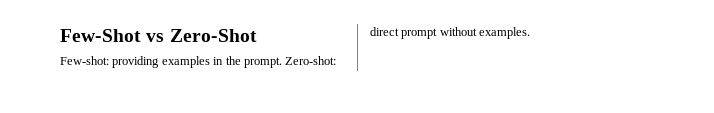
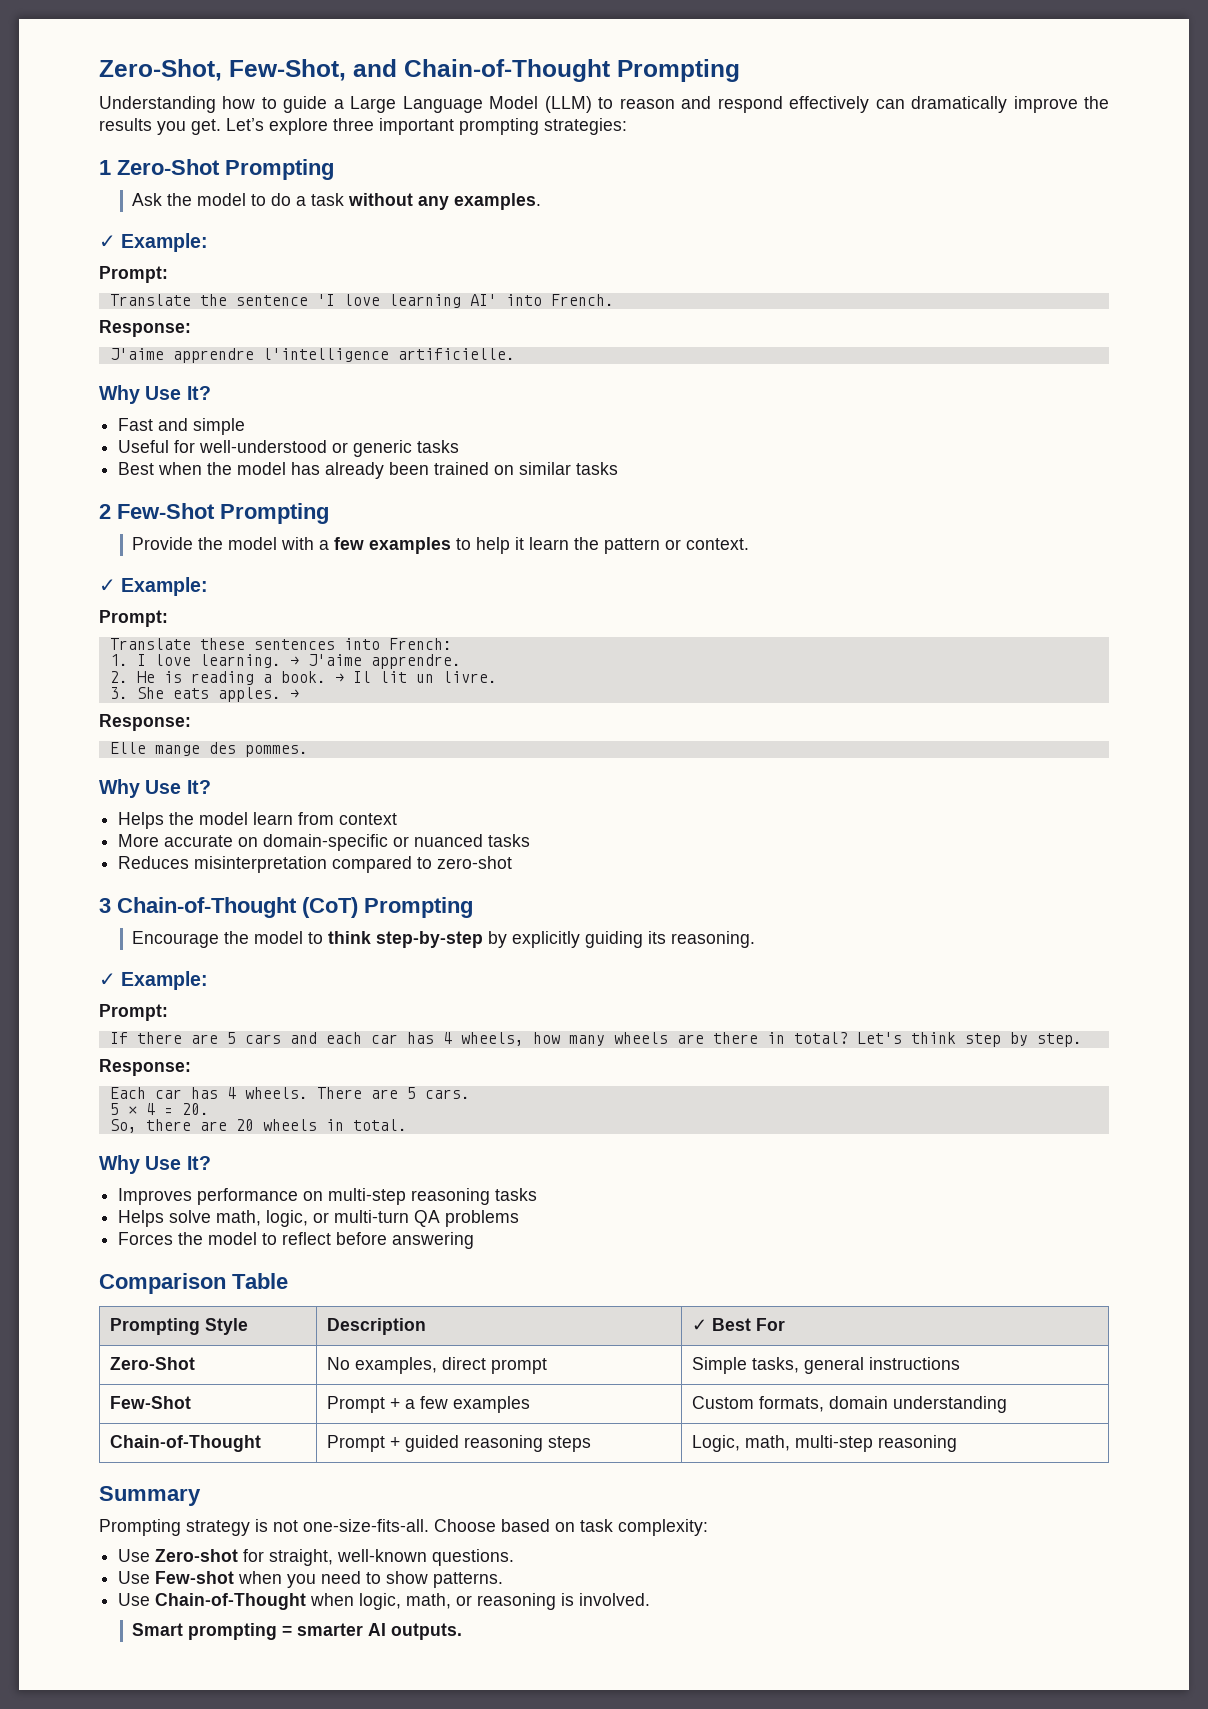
[60,29,257,42] [60,56,337,68] [370,27,531,39] Few-Shot vs Zero-Shot // Few-shot: providing examples in the prompt. Zero-shot: direct prompt without examples. -> [99,59,740,82] [99,96,1110,113] [99,118,627,135] [99,159,334,180] [132,193,542,210] [99,233,209,252] [99,266,168,283] [109,294,614,308] [99,320,191,337] [109,348,515,363] [99,385,211,404] [118,418,246,435] [118,440,460,457] [118,462,619,479] [99,503,329,524] [132,537,750,554] [99,577,209,596] [99,610,168,627] [109,638,452,650] [109,654,461,669] [109,671,497,685] [109,687,299,702] [99,714,191,731] [109,742,308,757] [99,779,211,798] [118,812,398,829] [118,834,531,851] [118,856,513,873] [99,897,473,918] [132,931,756,948] [99,971,209,990] [99,1004,168,1021] [109,1032,1082,1047] [99,1059,191,1076] [109,1087,470,1099] [109,1103,209,1115] [109,1119,407,1133] [99,1155,211,1174] [118,1188,538,1205] [118,1210,520,1227] [118,1232,475,1249] [99,1273,288,1294] [110,1318,249,1335] [327,1318,427,1335] [692,1318,786,1331] [110,1357,196,1370] [327,1357,548,1374] [692,1357,961,1374] [110,1396,192,1409] [327,1396,531,1413] [692,1396,1008,1413] [110,1435,262,1452] [327,1435,592,1452] [692,1435,958,1452] [99,1486,201,1506] [99,1519,708,1536] [118,1549,515,1566] [118,1571,504,1588] [118,1593,651,1610] [132,1623,463,1640] Zero-Shot, Few-Shot, and Chain-of-Thought Prompting // Understanding how to guide a Large Language Model (LLM) to reason and respond effectively can dramatically improve the results you get. Let’s explore three important prompting strategies: // 1 Zero-Shot Prompting // Ask the model to do a task without any examples. // ✓ Example: // Prompt: // Translate the sentence 'I love learning AI' into French. // Response: // J'aime apprendre l'intelligence artificielle. // Why Use It? // Fast and simple // Useful for well-understood or generic tasks // Best when the model has already been trained on similar tasks // 2 Few-Shot Prompting // Provide the model with a few examples to help it learn the pattern or context. // ✓ Example: // Prompt: // Translate these sentences into French: // 1. I love learning. → J'aime apprendre. // 2. He is reading a book. → Il lit un livre. // 3. She eats apples. → // Response: // Elle mange des pommes. // Why Use It? // Helps the model learn from context // More accurate on domain-specific or nuanced tasks // Reduces misinterpretation compared to zero-shot // 3 Chain-of-Thought (CoT) Prompting // Encourage the model to think step-by-step by explicitly guiding its reasoning. // ✓ Example: // Prompt: // If there are 5 cars and each car has 4 wheels, how many wheels are there in total? Let's think step by step. // Response: // Each car has 4 wheels. There are 5 cars. // 5 × 4 = 20. // So, there are 20 wheels in total. // Why Use It? // Improves performance on multi-step reasoning tasks // Helps solve math, logic, or multi-turn QA problems // Forces the model to reflect before answering // Comparison Table // Prompting Style | Description | ✓ Best For // Zero-Shot | No examples, direct prompt | Simple tasks, general instructions // Few-Shot | Prompt + a few examples | Custom formats, domain understanding // Chain-of-Thought | Prompt + guided reasoning steps | Logic, math, multi-step reasoning // Summary // Prompting strategy is not one-size-fits-all. Choose based on task complexity: // Use Zero-shot for straight, well-known questions. // Use Few-shot when you need to show patterns. // Use Chain-of-Thought when logic, math, or reasoning is involved. // Smart prompting = smarter AI outputs.

